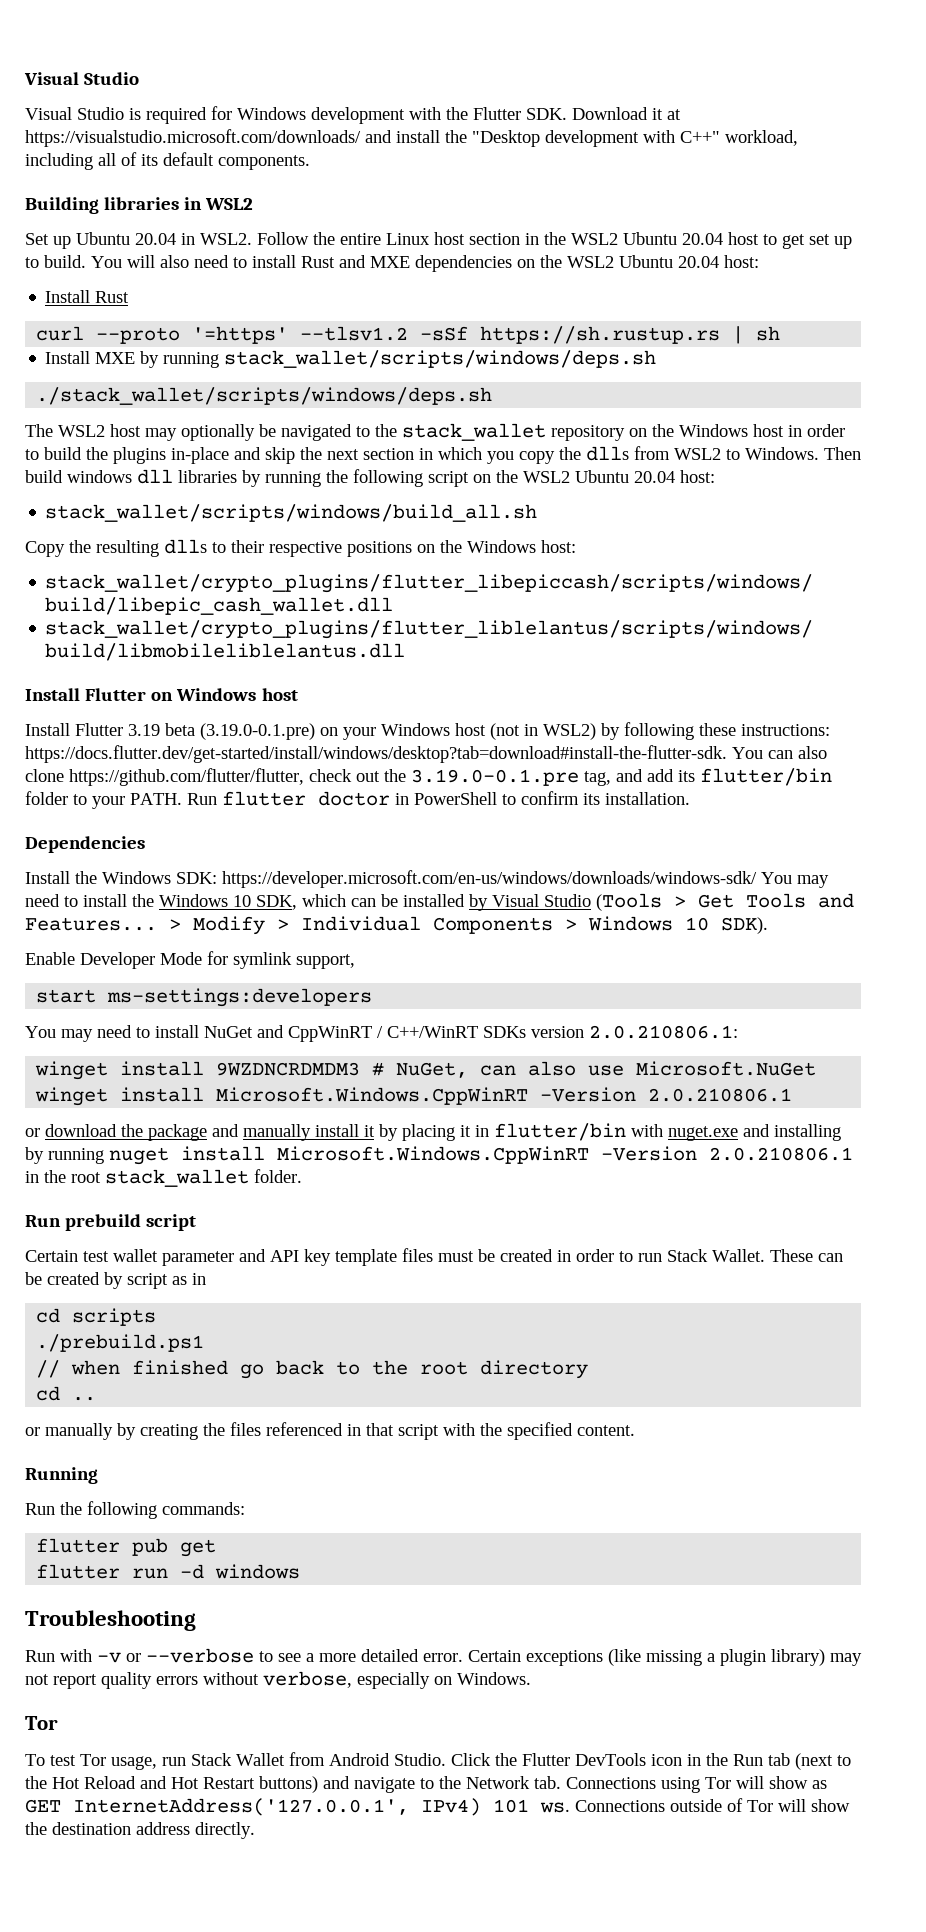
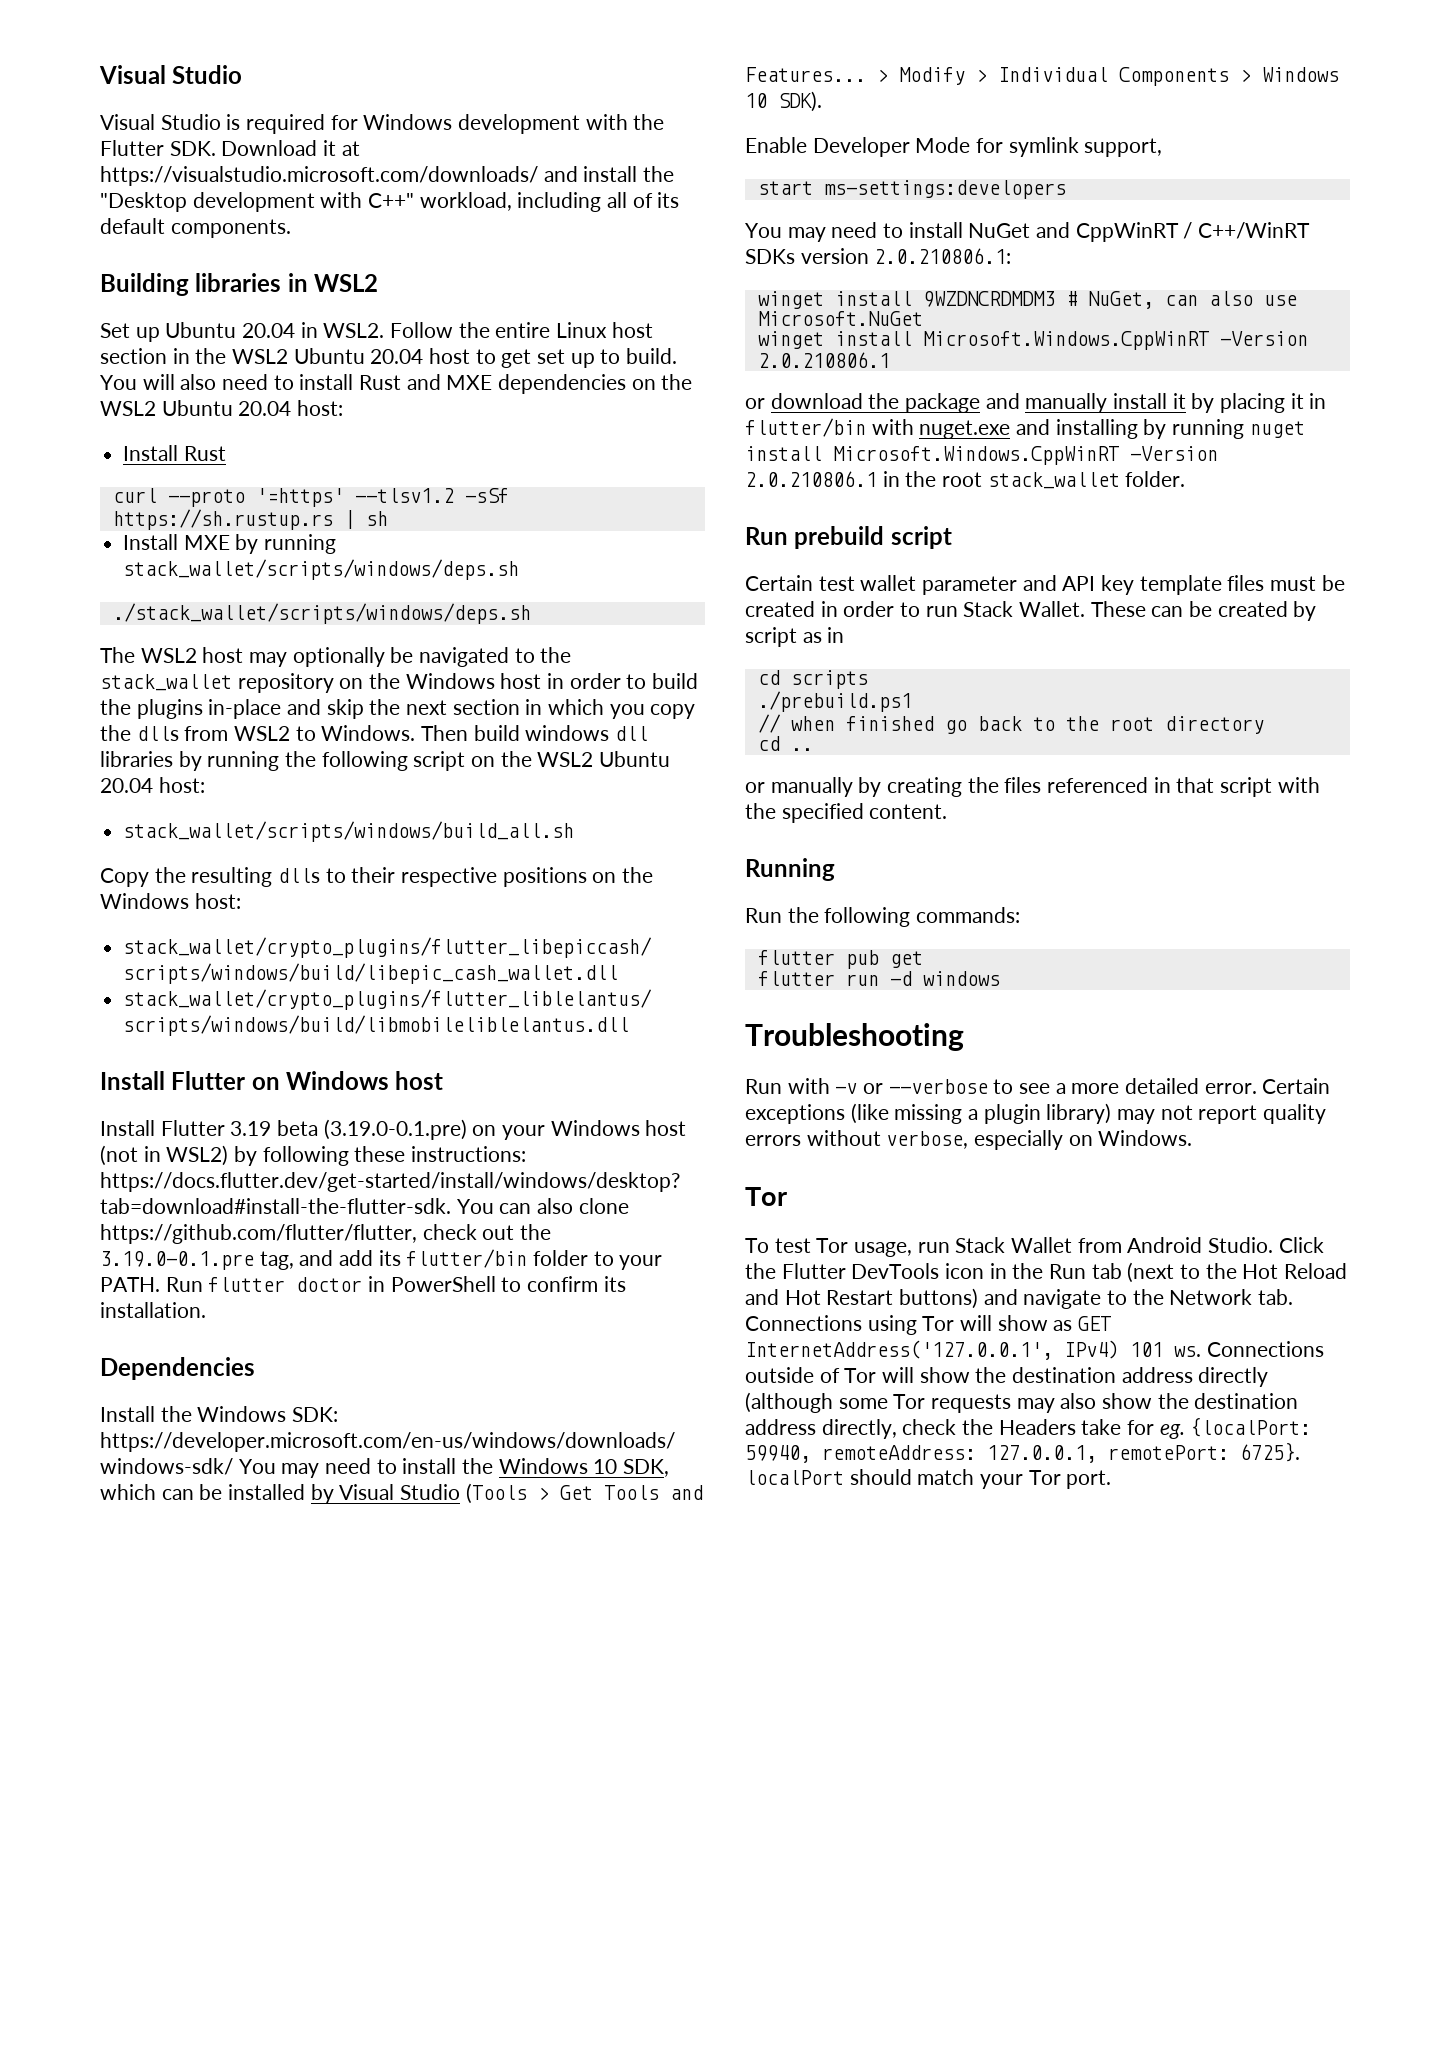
[195,1822,255,1839] directly. -> [1198,1367,1269,1387] [745,1392,1299,1413] [745,1417,1312,1439] [745,1442,1300,1463] [745,1469,1112,1489] directly (although some Tor requests may also show the destination address directly, check the Headers take for eg. {localPort: 59940, remoteAddress: 127.0.0.1, remotePort: 6725}. localPort should match your Tor port.

